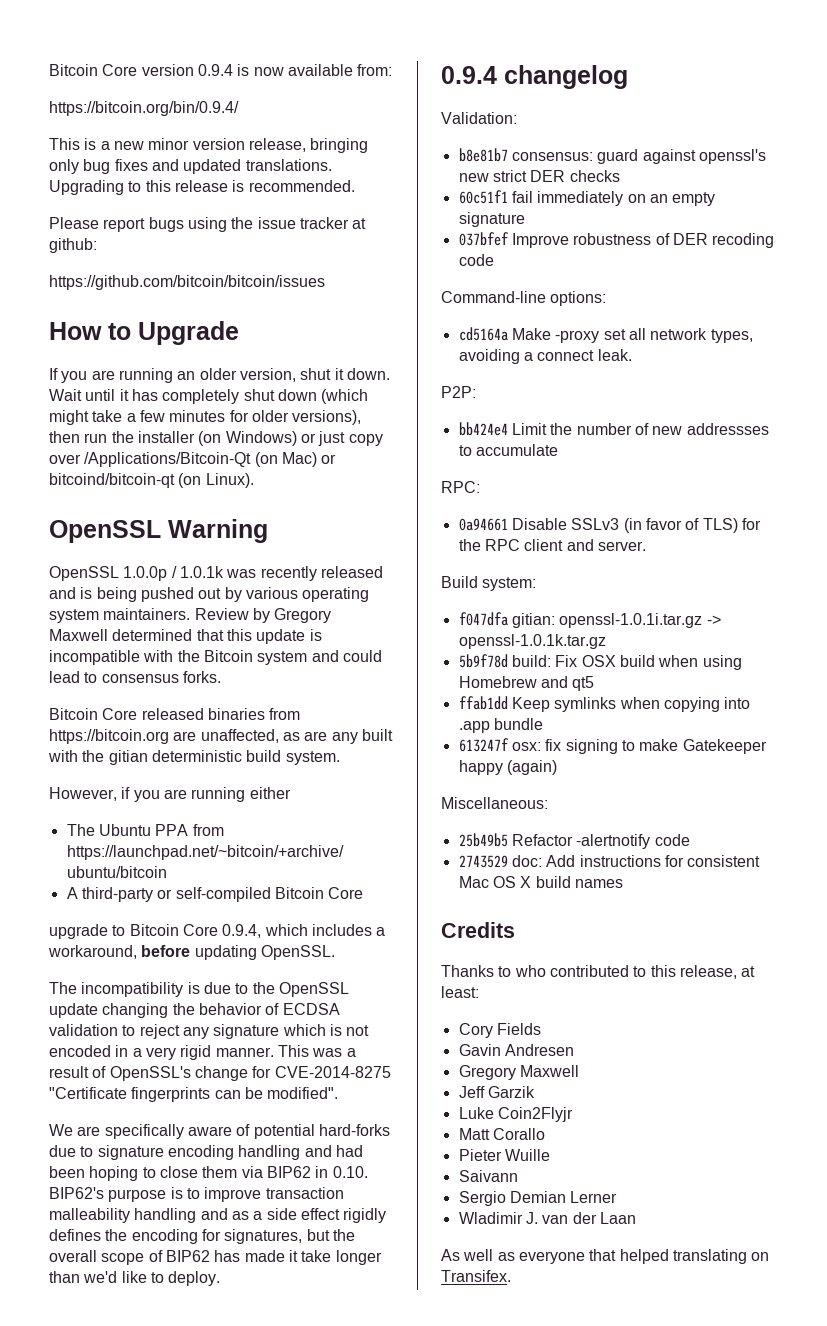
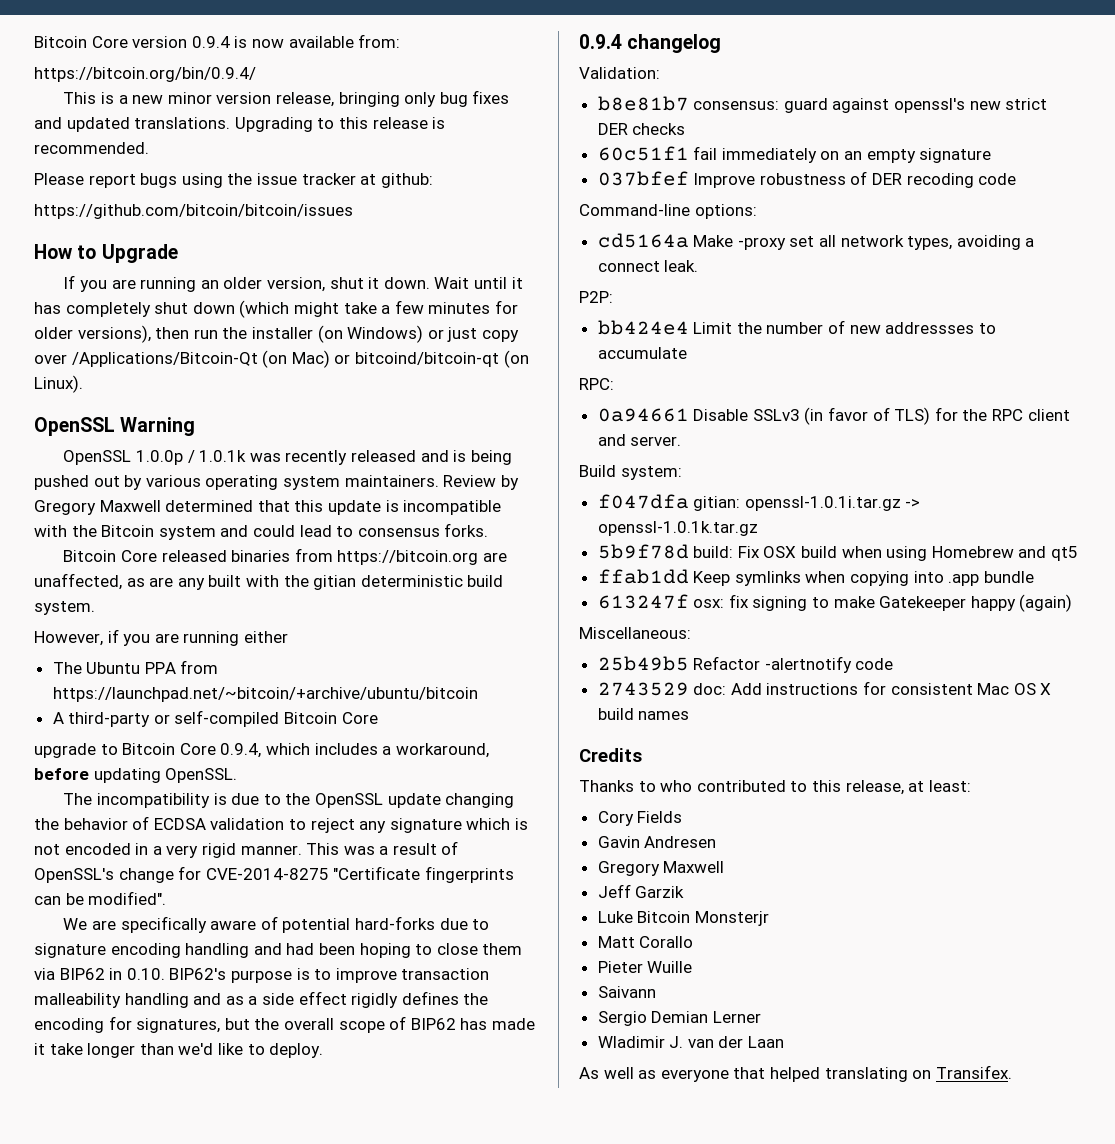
[497,1107,573,1122] Coin2Flyjr -> [637,911,769,926] Bitcoin Monsterjr

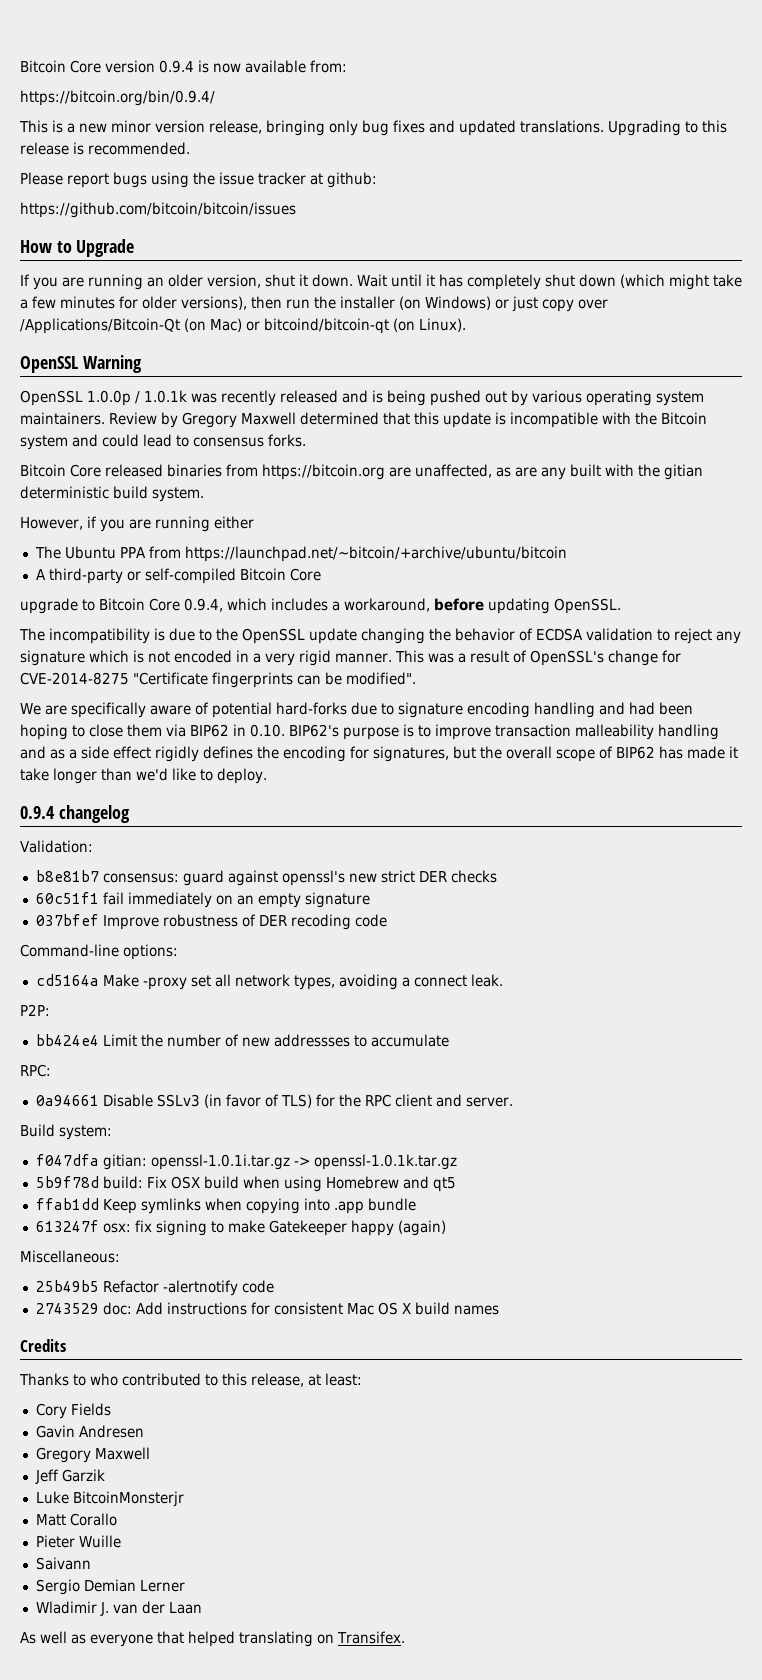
[637,911,769,926] Bitcoin Monsterjr -> [72,1491,184,1507] BitcoinMonsterjr

